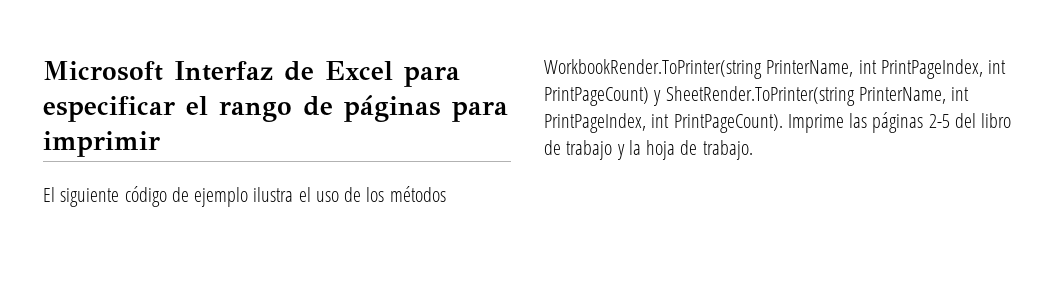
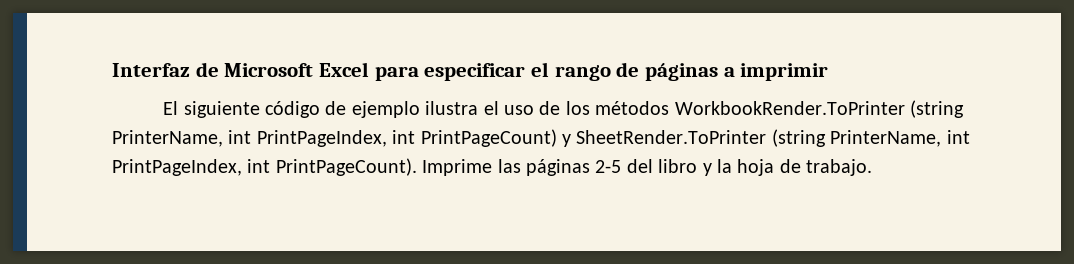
[43,61,163,81] Microsoft -> (112, 70) none
(314, 71) none -> [224,63,314,77] Microsoft
[452,101,508,122] para -> [723,67,735,77] a
[544,59,762,79] WorkbookRender.ToPrinter(string -> [674,100,965,118] WorkbookRender.ToPrinter (string
[665,86,855,106] SheetRender.ToPrinter(string -> [576,129,826,147] SheetRender.ToPrinter (string
[544,140,613,160] de trabajo -> (698, 166) none

